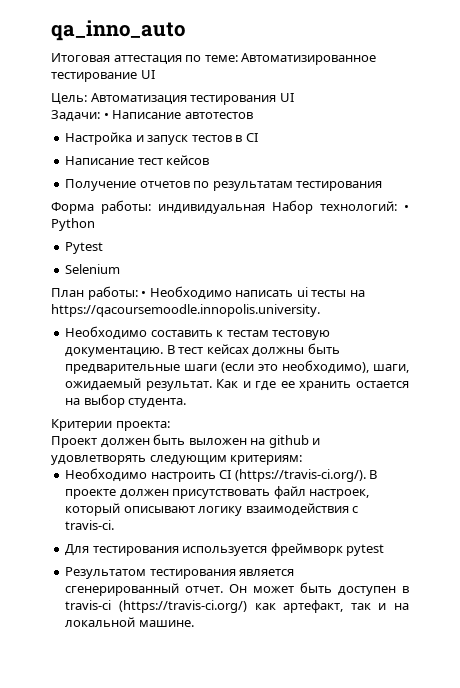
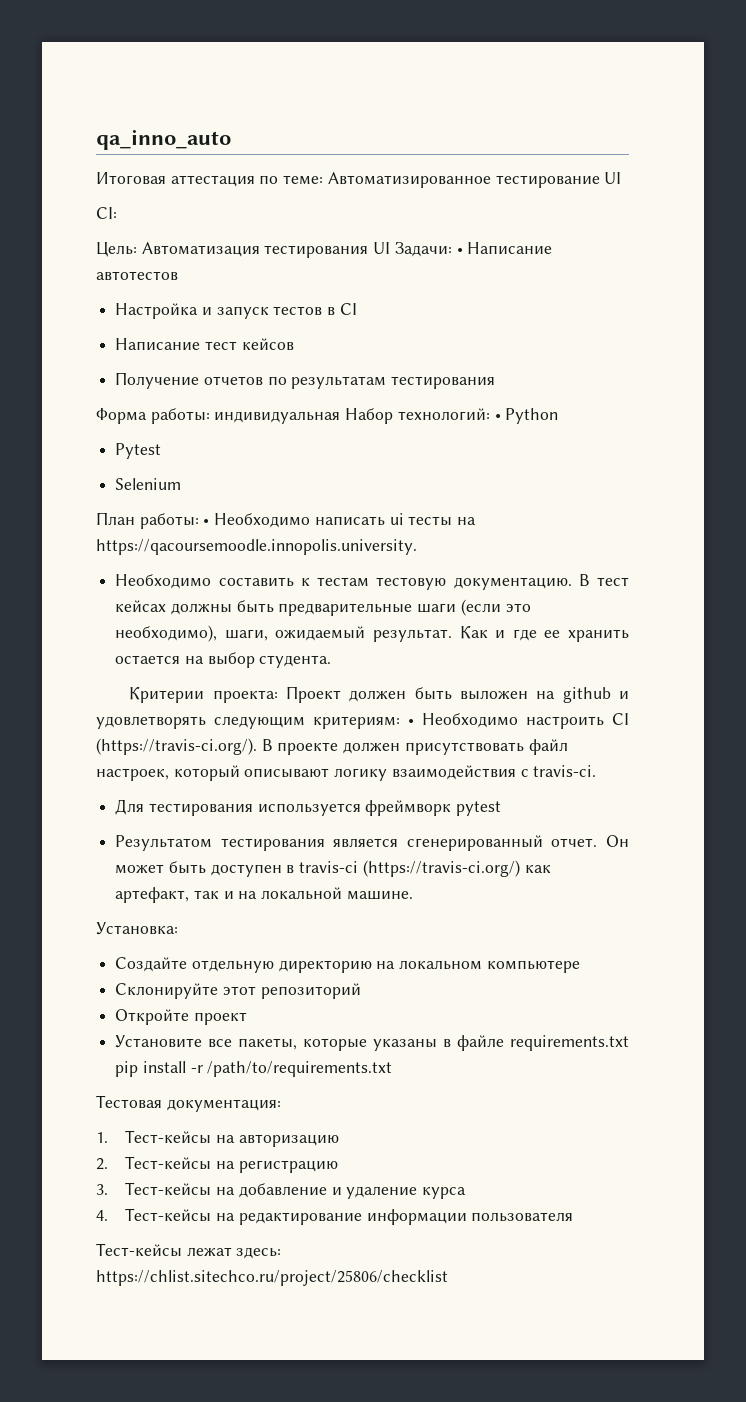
(155, 74) none -> [96,207,117,219] // CI:
(294, 97) // -> (391, 248) none
(170, 426) // -> (278, 696) none
(303, 460) // -> [408,719,414,725] •
(194, 623) none -> [96,922,178,935] [115,957,580,973] [115,983,361,999] [115,1009,247,1025] [115,1035,629,1051] [115,1061,393,1077] [96,1095,281,1112] [96,1130,339,1147] [96,1156,338,1173] [96,1182,466,1199] [96,1208,574,1225] [96,1243,282,1259] [96,1270,448,1286] // Установка: // Создайте отдельную директорию на локальном компьютере // Склонируйте этот репозиторий // Откройте проект // Установите все пакеты, которые указаны в файле requirements.txt pip install -r /path/to/requirements.txt // Тестовая документация: // 1. Тест-кейсы на авторизацию // 2. Тест-кейсы на регистрацию // 3. Тест-кейсы на добавление и удаление курса // 4. Тест-кейсы на редактирование информации пользователя // Тест-кейсы лежат здесь: https://chlist.sitechco.ru/project/25806/checklist

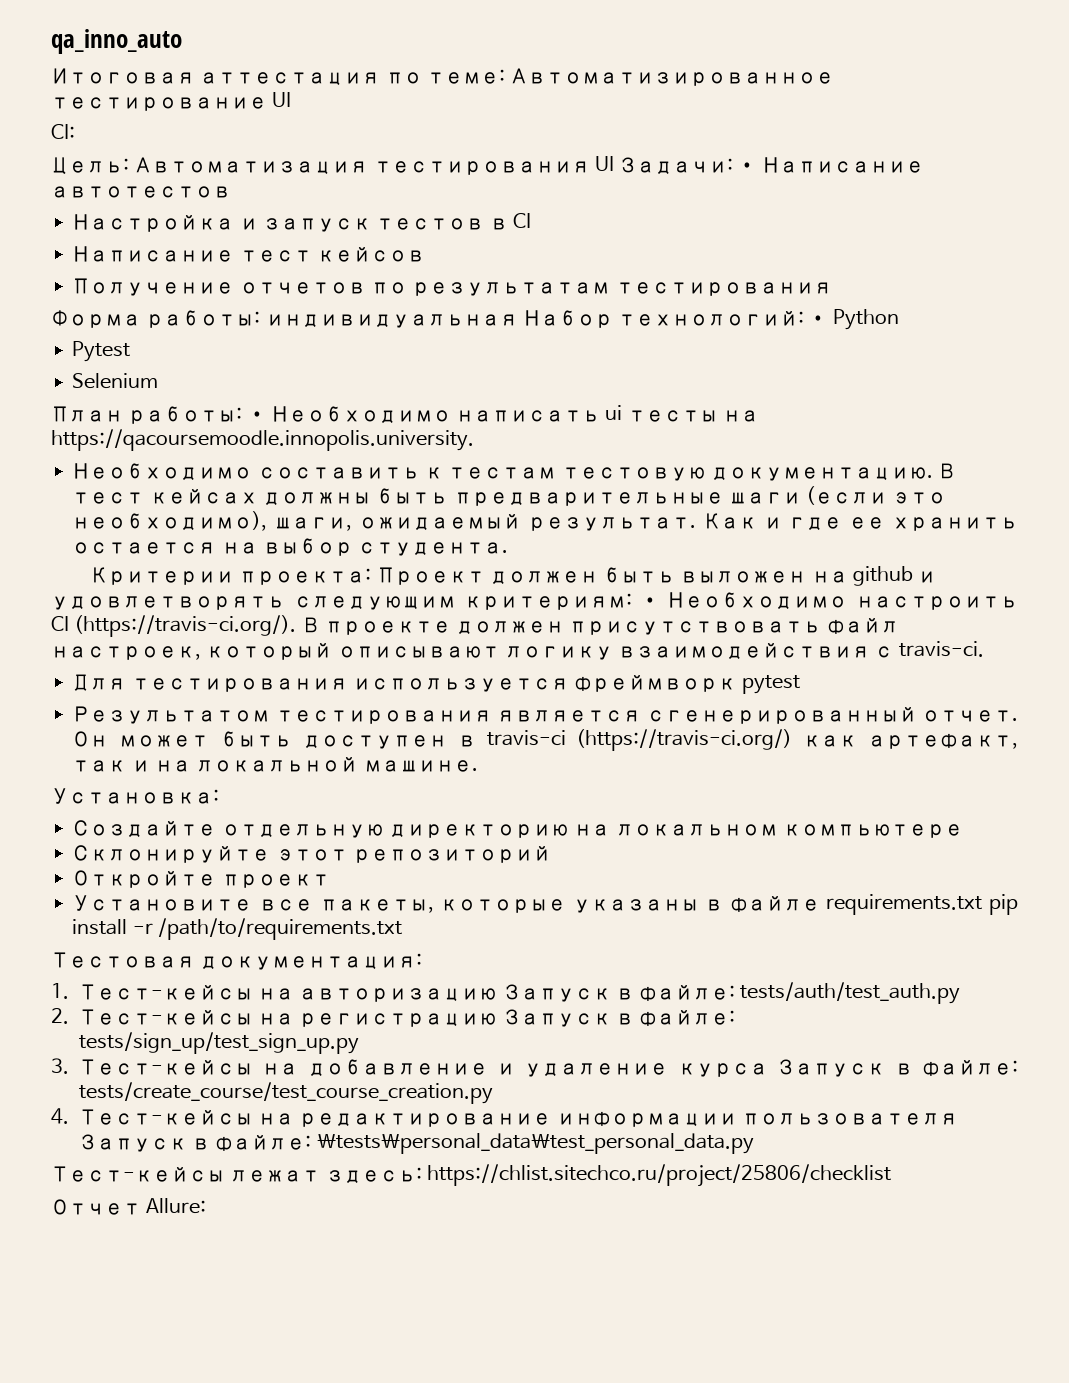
(339, 1140) none -> [502,982,961,1004] Запуск в файле: tests/auth/test_auth.py
(338, 1166) none -> [502,1009,736,1027] [78,1032,359,1054] Запуск в файле: tests/sign_up/test_sign_up.py
(466, 1193) none -> [777,1059,1018,1077] [78,1082,493,1104] Запуск в файле: tests/create_course/test_course_creation.py
(574, 1217) none -> [78,1133,754,1154] Запуск в файле: \tests\personal_data\test_personal_data.py
(448, 1278) none -> [51,1198,207,1215] // Отчет Allure:

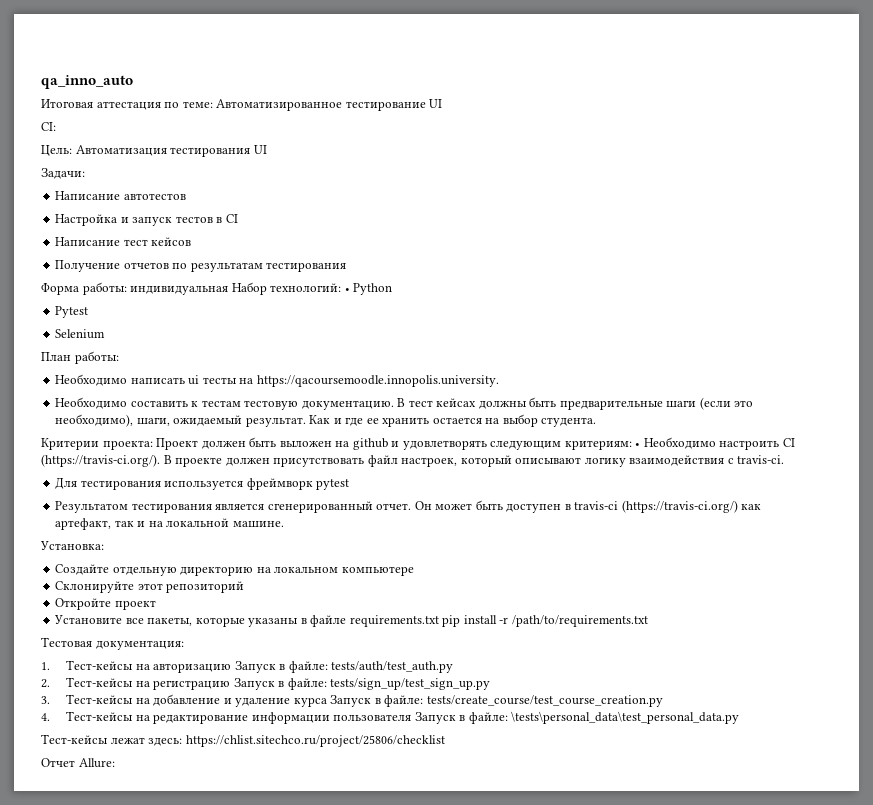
(614, 163) none -> (267, 149) //
[738,162,757,171] • -> (85, 173) //
[247,411,266,420] • -> (119, 357) //

